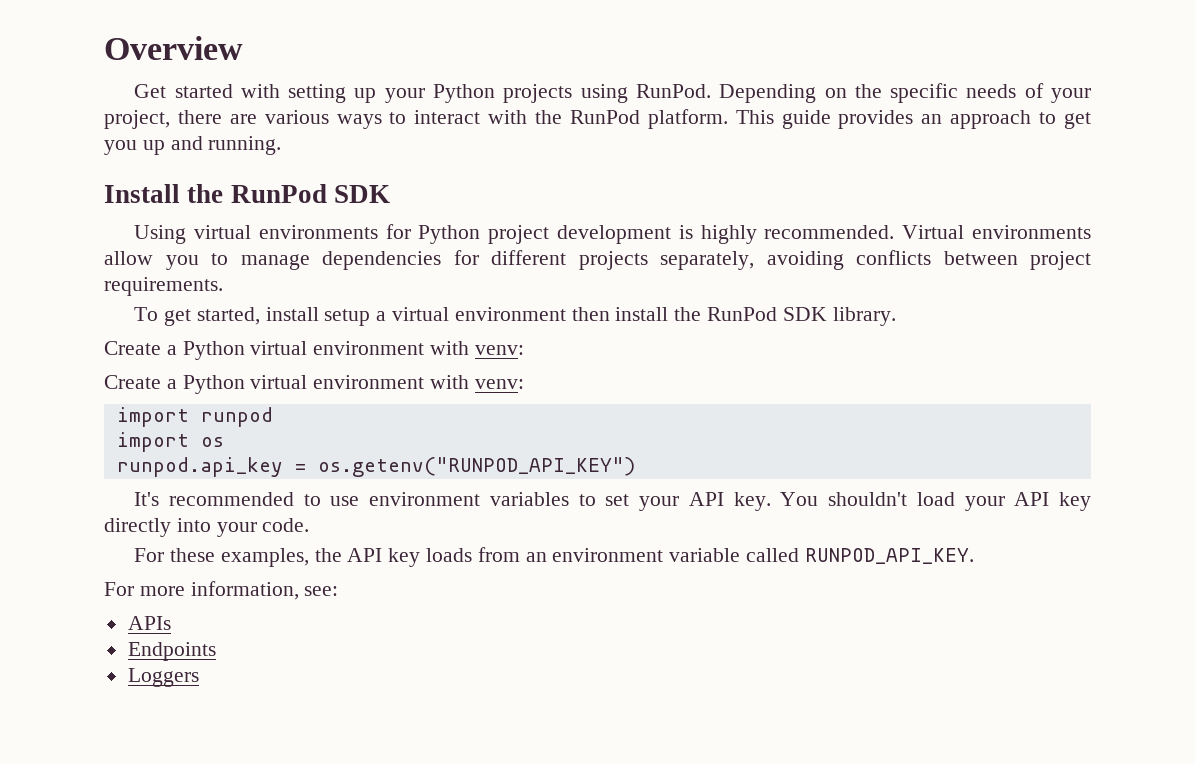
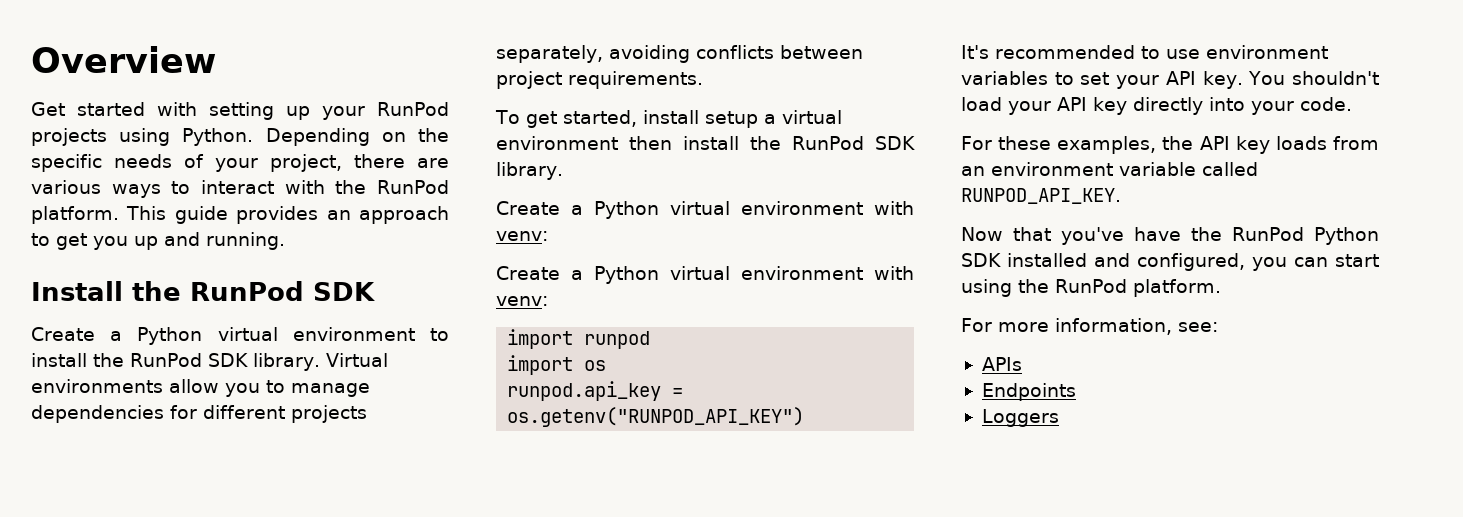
[433,84,496,103] Python -> [377,102,450,116] RunPod
[635,84,711,98] RunPod. -> [182,128,254,146] Python.
[134,224,895,244] Using virtual environments for Python project development is highly recommended. -> [31,327,449,345] [31,353,320,371] Create a Python virtual environment to install the RunPod SDK library.
(974, 556) none -> [961,227,1379,245] [961,253,1379,271] [961,279,1221,297] // Now that you've have the RunPod Python SDK installed and configured, you can start using the RunPod platform.

